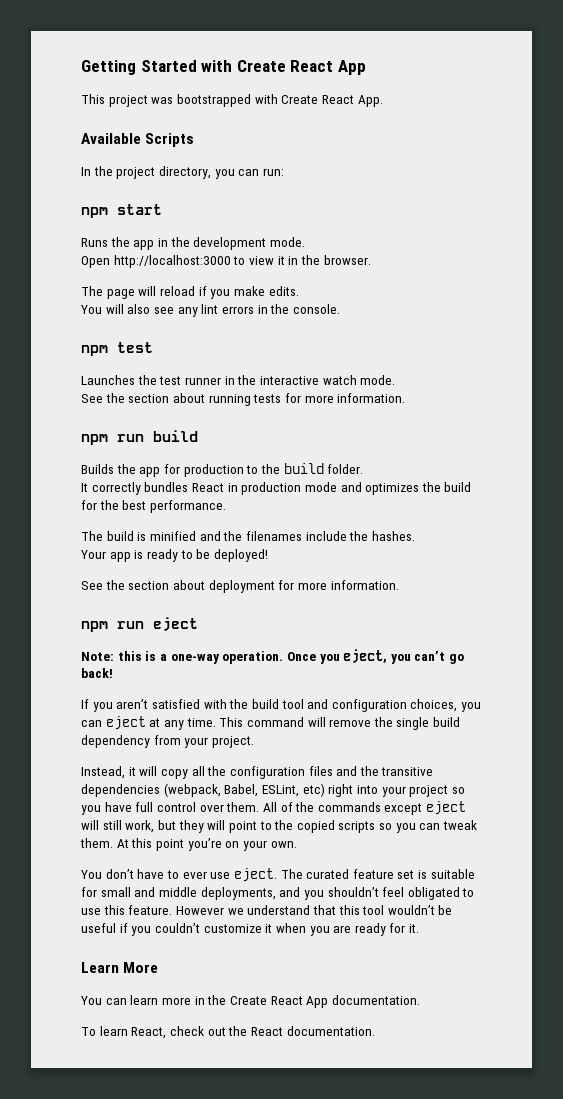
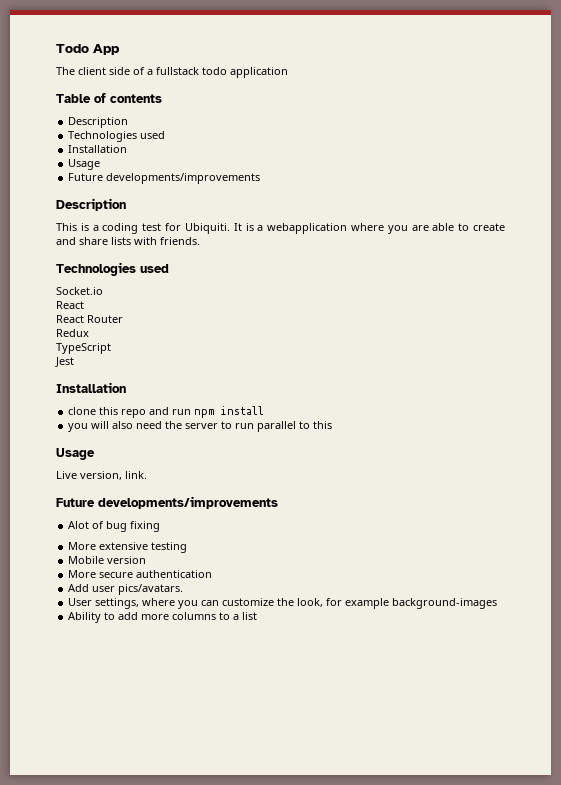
[81,60,366,75] [81,94,383,107] [81,133,195,147] [81,166,284,179] [81,204,162,218] [81,237,305,250] [81,255,371,268] [81,286,299,299] [81,304,340,317] [81,342,153,356] [81,375,396,385] [81,393,406,406] [81,430,198,445] [81,463,364,477] [81,482,472,495] [81,500,226,513] [81,531,415,541] [81,549,268,562] [81,580,399,593] [81,617,198,632] [81,649,465,664] [81,668,113,678] [81,699,482,712] [81,716,461,730] [81,735,254,748] [81,766,434,779] [81,783,465,797] [81,801,467,815] [81,820,478,833] [80,838,297,851] [81,868,475,882] [81,887,475,900] [81,905,453,915] [81,923,420,936] [81,962,159,973] [81,995,420,1008] [81,1026,375,1039] Getting Started with Create React App // This project was bootstrapped with Create React App. // Available Scripts // In the project directory, you can run: // npm start // Runs the app in the development mode. // Open http://localhost:3000 to view it in the browser. // The page will reload if you make edits. // You will also see any lint errors in the console. // npm test // Launches the test runner in the interactive watch mode. // See the section about running tests for more information. // npm run build // Builds the app for production to the build folder. // It correctly bundles React in production mode and optimizes the build for the best performance. // The build is minified and the filenames include the hashes. // Your app is ready to be deployed! // See the section about deployment for more information. // npm run eject // Note: this is a one-way operation. Once you eject, you can’t go back! // If you aren’t satisfied with the build tool and configuration choices, you can eject at any time. This command will remove the single build dependency from your project. // Instead, it will copy all the configuration files and the transitive dependencies (webpack, Babel, ESLint, etc) right into your project so you have full control over them. All of the commands except eject will still work, but they will point to the copied scripts so you can tweak them. At this point you’re on your own. // You don’t have to ever use eject. The curated feature set is suitable for small and middle deployments, and you shouldn’t feel obligated to use this feature. However we understand that this tool wouldn’t be useful if you couldn’t customize it when you are ready for it. // Learn More // You can learn more in the Create React App documentation. // To learn React, check out the React documentation. -> [56,44,120,55] [56,67,288,78] [56,93,162,103] [68,117,129,128] [68,131,166,142] [68,145,128,153] [68,159,101,170] [68,173,261,184] [56,198,126,211] [56,223,505,234] [56,237,200,245] [56,262,169,276] [56,287,103,295] [56,301,84,309] [56,315,123,323] [56,329,89,337] [56,343,111,354] [55,357,74,367] [56,382,126,393] [68,406,265,418] [68,421,333,432] [56,448,95,460] [56,471,147,480] [56,496,278,509] [68,521,161,532] [68,542,188,553] [68,556,147,564] [68,570,213,578] [68,584,184,595] [68,598,498,609] [68,612,258,623] Todo App // The client side of a fullstack todo application // Table of contents // Description // Technologies used // Installation // Usage // Future developments/improvements // Description // This is a coding test for Ubiquiti. It is a webapplication where you are able to create and share lists with friends. // Technologies used // Socket.io // React // React Router // Redux // TypeScript // Jest // Installation // clone this repo and run npm install // you will also need the server to run parallel to this // Usage // Live version, link. // Future developments/improvements // Alot of bug fixing // More extensive testing // Mobile version // More secure authentication // Add user pics/avatars. // User settings, where you can customize the look, for example background-images // Ability to add more columns to a list

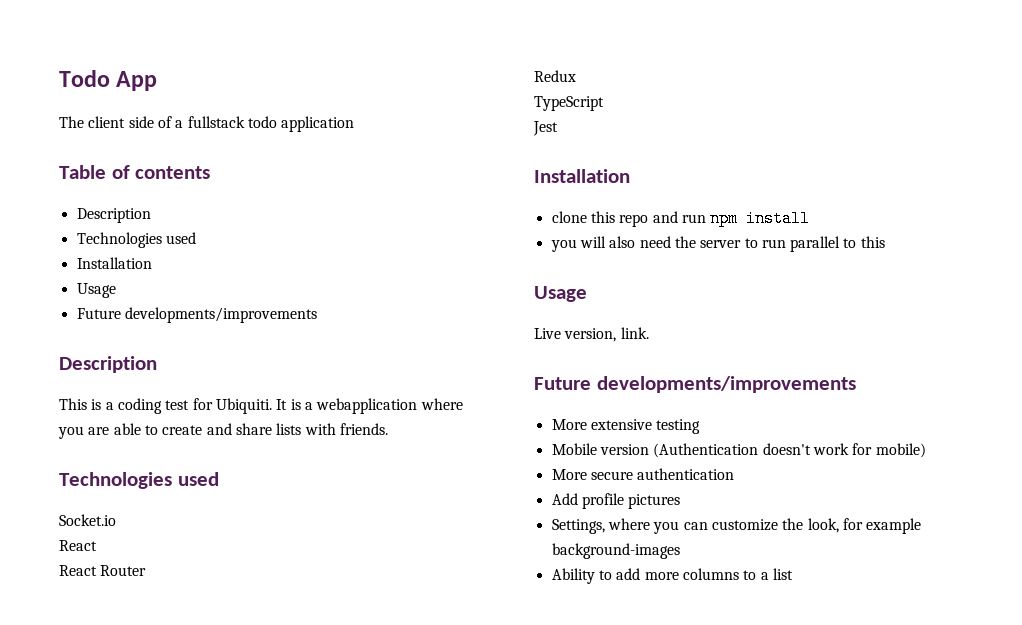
[68,521,161,532] // Alot of bug fixing -> (856, 384) none
(147, 560) none -> [653,443,926,458] (Authentication doesn't work for mobile)
[92,584,184,595] [68,598,140,609] user pics/avatars. // User settings, -> [581,493,681,509] [551,519,605,534] profile pictures // Settings,

